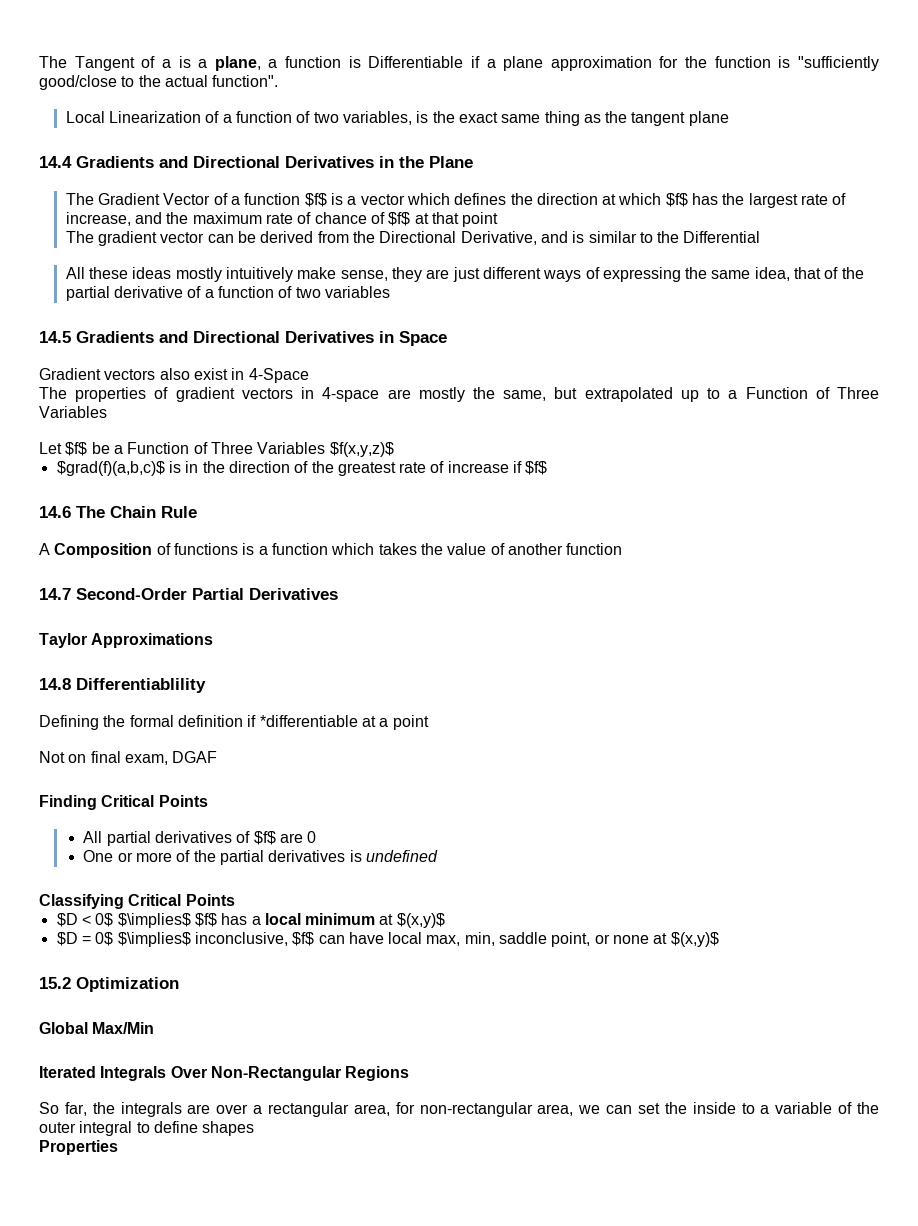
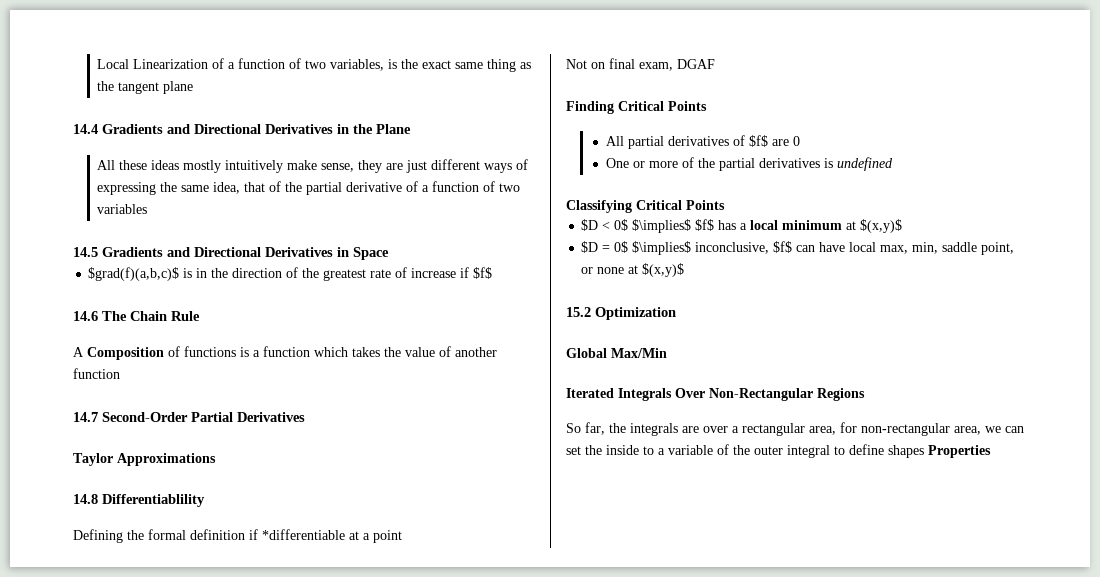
[39,56,880,71] [39,75,279,90] The Tangent of a is a plane, a function is Differentiable if a plane approximation for the function is "sufficiently good/close to the actual function". // -> (97, 64) none
[65,193,847,208] [65,212,499,227] [65,231,761,246] // The Gradient Vector of a function $f$ is a vector which defines the direction at which $f$ has the largest rate of increase, and the maximum rate of chance of $f$ at that point // The gradient vector can be derived from the Directional Derivative, and is similar to the Differential -> (411, 129) none
[39,368,309,383] [39,387,879,402] [39,406,107,418] [39,442,394,457] // Gradient vectors also exist in 4-Space // The properties of gradient vectors in 4-space are mostly the same, but extrapolated up to a Function of Three Variables // Let $f$ be a Function of Three Variables $f(x,y,z)$ -> (389, 253) none
(255, 1128) // -> (924, 451) none

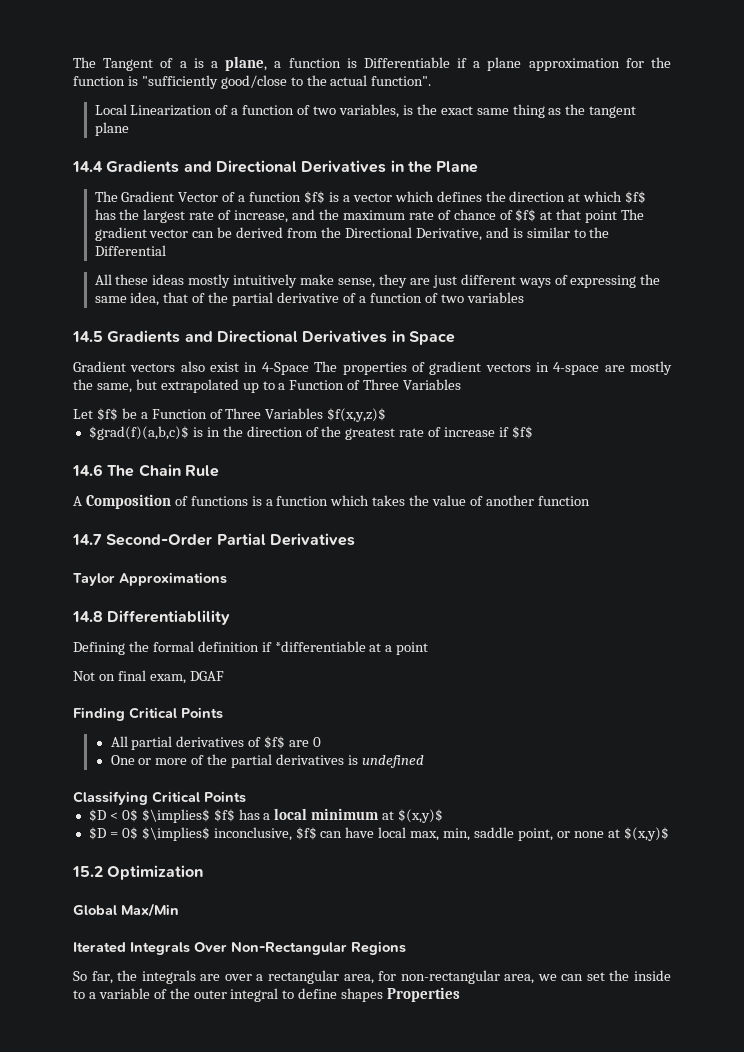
(97, 64) none -> [73,56,671,71] [73,75,432,89] The Tangent of a is a plane, a function is Differentiable if a plane approximation for the function is "sufficiently good/close to the actual function". //
(411, 129) none -> [94,191,647,204] [94,209,645,223] [94,227,610,241] [94,245,166,256] // The Gradient Vector of a function $f$ is a vector which defines the direction at which $f$ has the largest rate of increase, and the maximum rate of chance of $f$ at that point The gradient vector can be derived from the Directional Derivative, and is similar to the Differential
(389, 253) none -> [73,361,673,375] [73,379,462,393] [73,408,387,422] // Gradient vectors also exist in 4-Space The properties of gradient vectors in 4-space are mostly the same, but extrapolated up to a Function of Three Variables // Let $f$ be a Function of Three Variables $f(x,y,z)$

